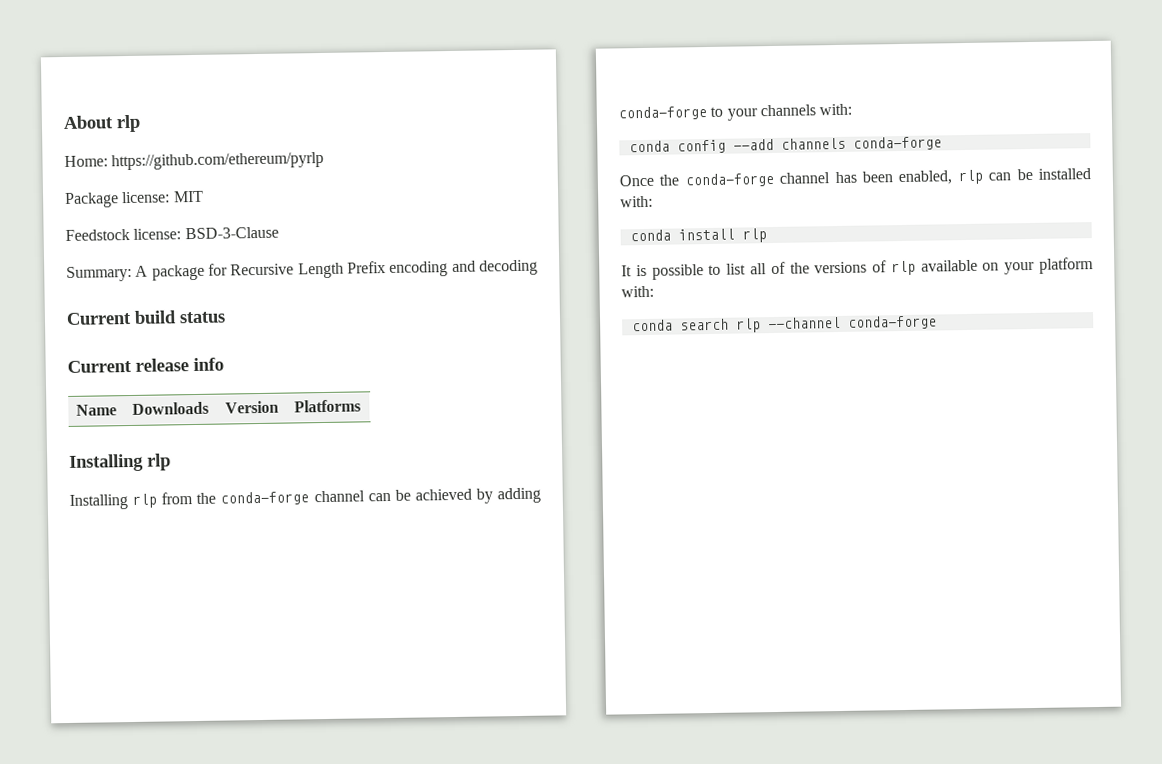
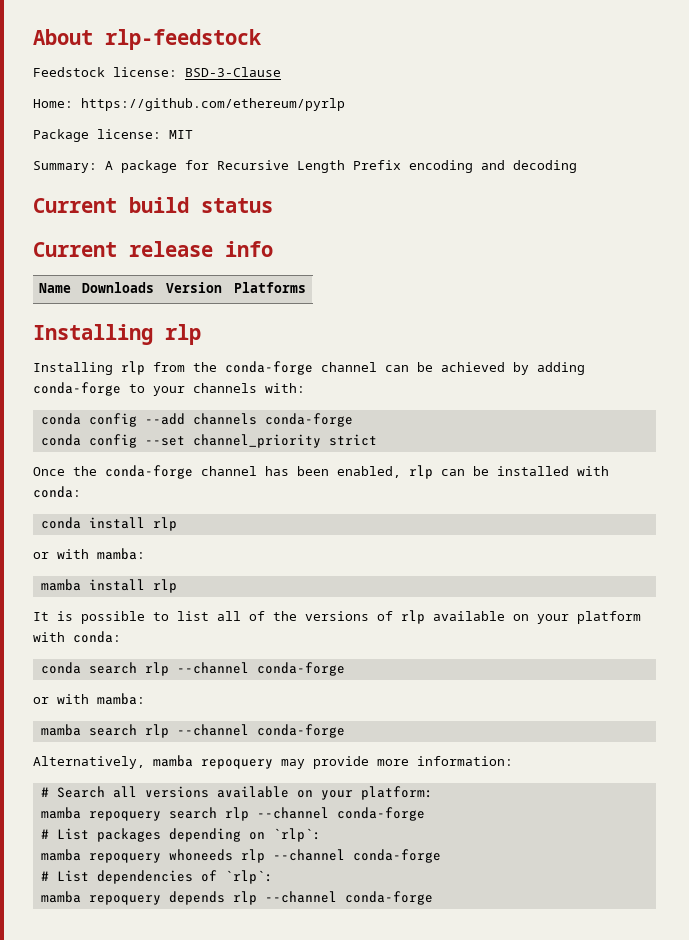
[116,114,141,133] rlp -> [105,29,261,50] [33,67,281,77] rlp-feedstock // Feedstock license: BSD-3-Clause
[65,226,279,241] // Feedstock license: BSD-3-Clause -> (193, 134) none
(942, 143) none -> [40,434,377,448] // conda config --set channel_priority strict
[620,195,653,208] with: -> [577,466,609,476] [33,486,81,498] with conda:
(767, 235) none -> [33,548,145,560] [40,579,177,593] // or with mamba: // mamba install rlp
[621,285,654,298] with: -> [33,631,121,643] with conda:
(937, 322) none -> [33,693,145,705] [40,724,345,738] [33,755,513,769] [40,786,433,800] [40,807,425,821] [40,828,321,842] [40,849,441,863] [40,870,273,884] [40,891,433,905] // or with mamba: // mamba search rlp --channel conda-forge // Alternatively, mamba repoquery may provide more information: // # Search all versions available on your platform: // mamba repoquery search rlp --channel conda-forge // # List packages depending on `rlp`: // mamba repoquery whoneeds rlp --channel conda-forge // # List dependencies of `rlp`: // mamba repoquery depends rlp --channel conda-forge

